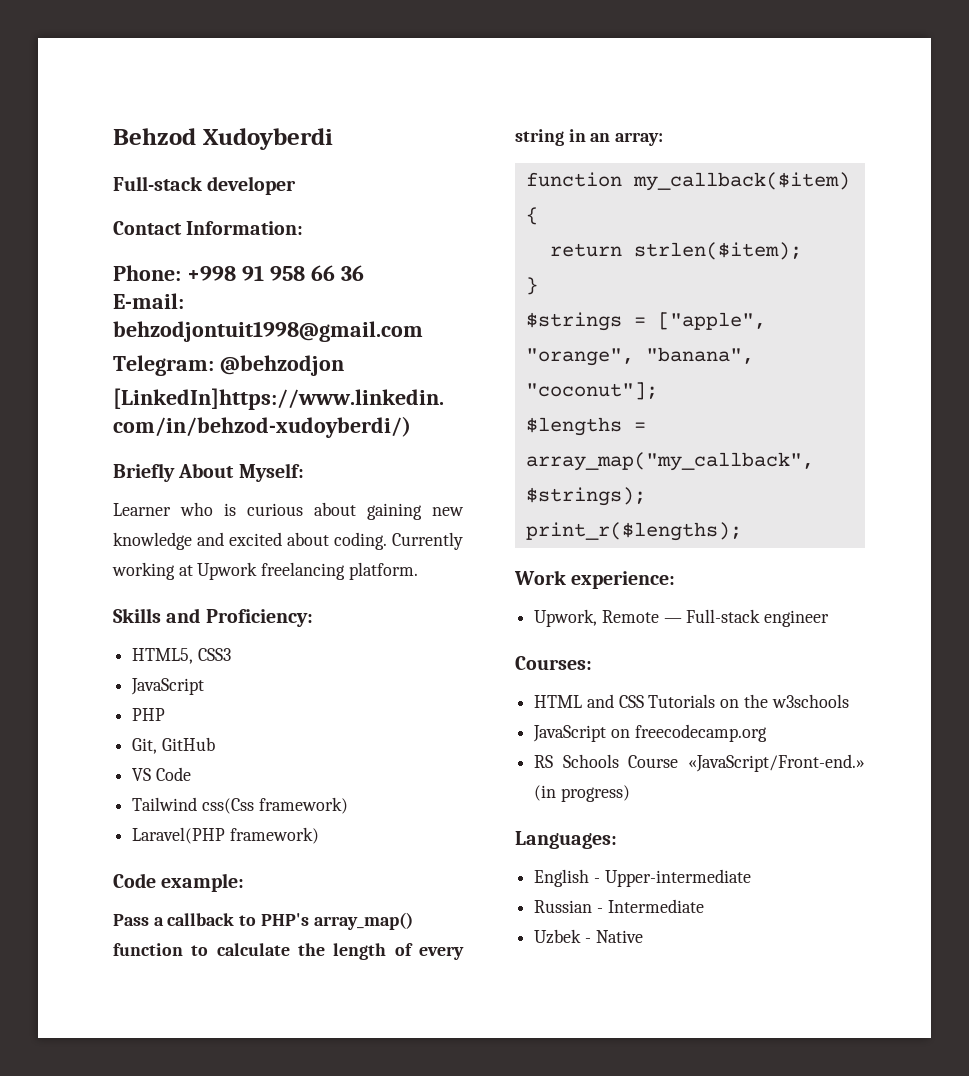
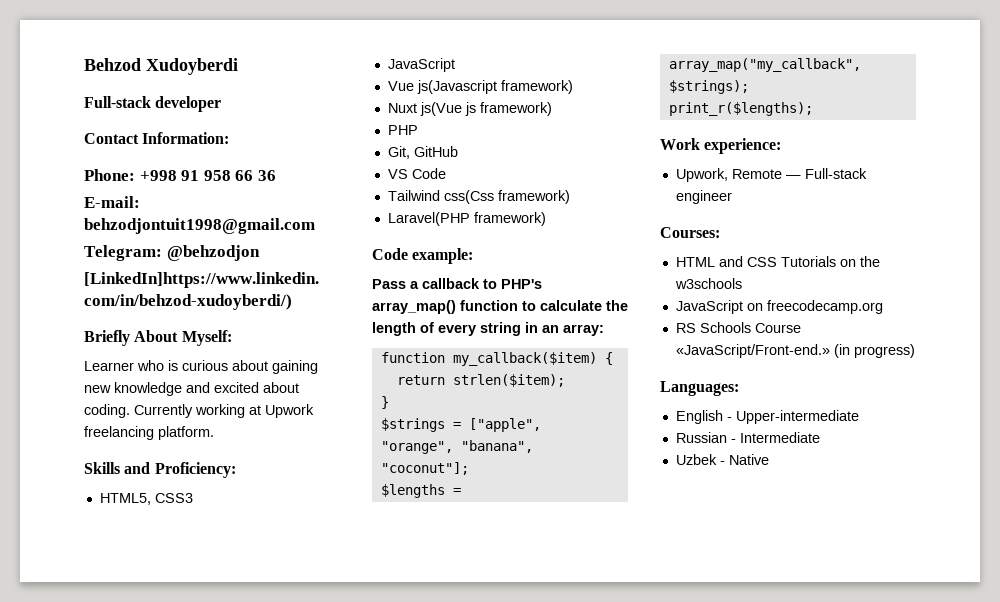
(205, 686) none -> [387,80,573,94] [387,102,552,116] // Vue js(Javascript framework) // Nuxt js(Vue js framework)

